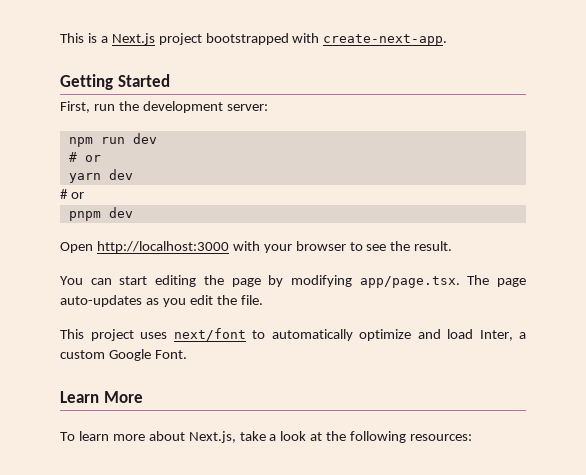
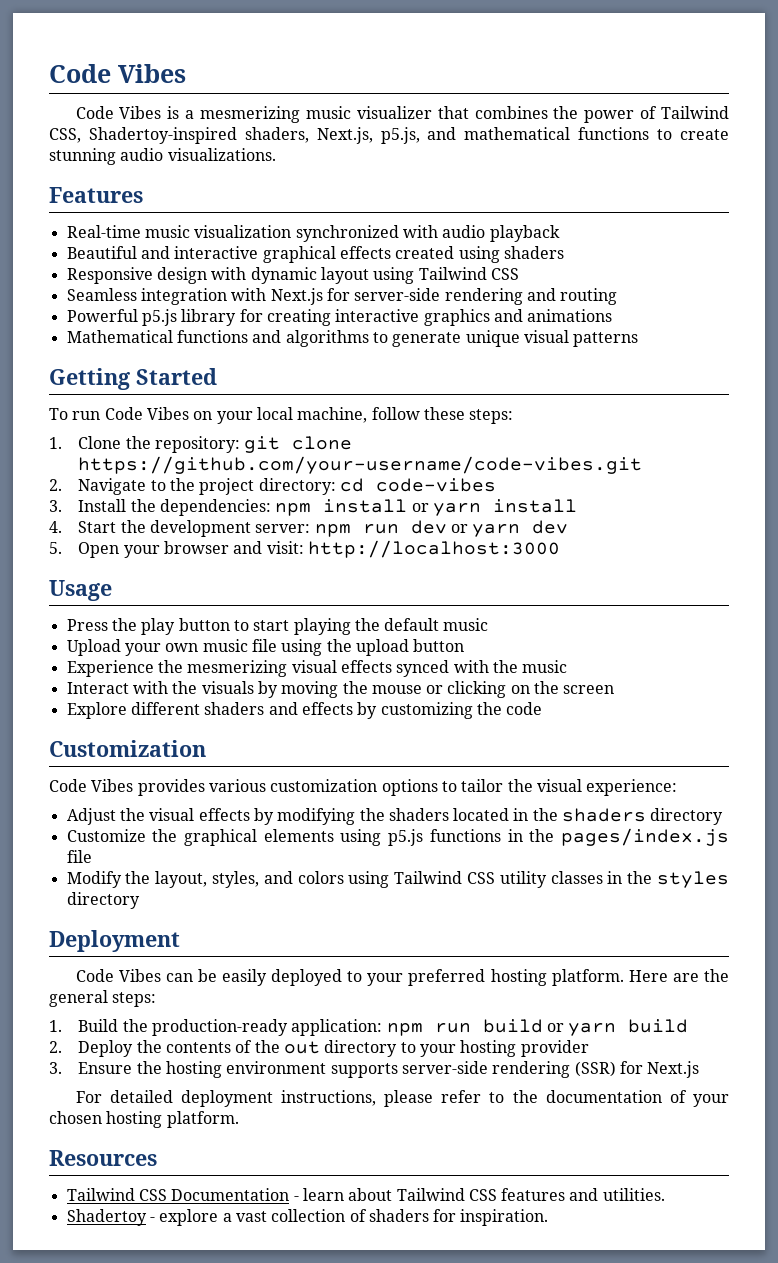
[60,33,448,46] [60,74,170,90] [60,101,115,113] This is a Next.js project bootstrapped with create-next-app. // Getting Started // First, run -> [49,64,186,83] [75,106,730,123] [49,127,730,144] [49,148,276,165] [49,187,143,203] [66,225,560,242] [66,246,564,263] [66,267,519,284] [66,288,618,305] [66,309,613,326] [66,330,639,347] [49,368,217,390] [49,407,514,424] [49,436,353,453] [78,456,643,474] [49,478,497,495] [49,499,578,516] [49,521,117,533] Code Vibes // Code Vibes is a mesmerizing music visualizer that combines the power of Tailwind CSS, Shadertoy-inspired shaders, Next.js, p5.js, and mathematical functions to create stunning audio visualizations. // Features // Real-time music visualization synchronized with audio playback // Beautiful and interactive graphical effects created using shaders // Responsive design with dynamic layout using Tailwind CSS // Seamless integration with Next.js for server-side rendering and routing // Powerful p5.js library for creating interactive graphics and animations // Mathematical functions and algorithms to generate unique visual patterns // Getting Started // To run Code Vibes on your local machine, follow these steps: // 1. Clone the repository: git clone https://github.com/your-username/code-vibes.git // 2. Navigate to the project directory: cd code-vibes // 3. Install the dependencies: npm install or yarn install // 4. Start
(268, 107) // -> (311, 528) none
[68,152,101,162] // # or // -> [451,524,469,533] or
[60,189,84,199] [68,207,133,221] [60,241,453,253] [60,275,526,288] [60,295,263,307] [60,328,526,341] [60,349,187,361] [60,391,143,403] [60,431,473,443] # or // pnpm dev // Open http://localhost:3000 with your browser to see the result. // You can start editing the page by modifying app/page.tsx. The page auto-updates as you edit the file. // This project uses next/font to automatically optimize and load Inter, a custom Google Font. // Learn More // To learn more about Next.js, take a look at the following resources: -> [49,540,561,558] [49,580,112,601] [66,618,489,635] [66,639,465,656] [66,660,568,677] [66,681,615,698] [66,702,543,719] [49,740,206,757] [49,779,678,796] [66,808,724,825] [66,828,729,846] [66,850,92,863] [66,871,729,888] [66,892,140,909] [49,930,180,952] [75,969,729,986] [49,990,157,1007] [49,1019,689,1036] [49,1040,589,1057] [49,1061,700,1078] [75,1090,729,1107] [49,1111,239,1128] [49,1150,157,1166] [66,1188,665,1201] [66,1209,549,1226] 5. Open your browser and visit: http://localhost:3000 // Usage // Press the play button to start playing the default music // Upload your own music file using the upload button // Experience the mesmerizing visual effects synced with the music // Interact with the visuals by moving the mouse or clicking on the screen // Explore different shaders and effects by customizing the code // Customization // Code Vibes provides various customization options to tailor the visual experience: // Adjust the visual effects by modifying the shaders located in the shaders directory // Customize the graphical elements using p5.js functions in the pages/index.js file // Modify the layout, styles, and colors using Tailwind CSS utility classes in the styles directory // Deployment // Code Vibes can be easily deployed to your preferred hosting platform. Here are the general steps: // 1. Build the production-ready application: npm run build or yarn build // 2. Deploy the contents of the out directory to your hosting provider // 3. Ensure the hosting environment supports server-side rendering (SSR) for Next.js // For detailed deployment instructions, please refer to the documentation of your chosen hosting platform. // Resources // Tailwind CSS Documentation - learn about Tailwind CSS features and utilities. // Shadertoy - explore a vast collection of shaders for inspiration.

